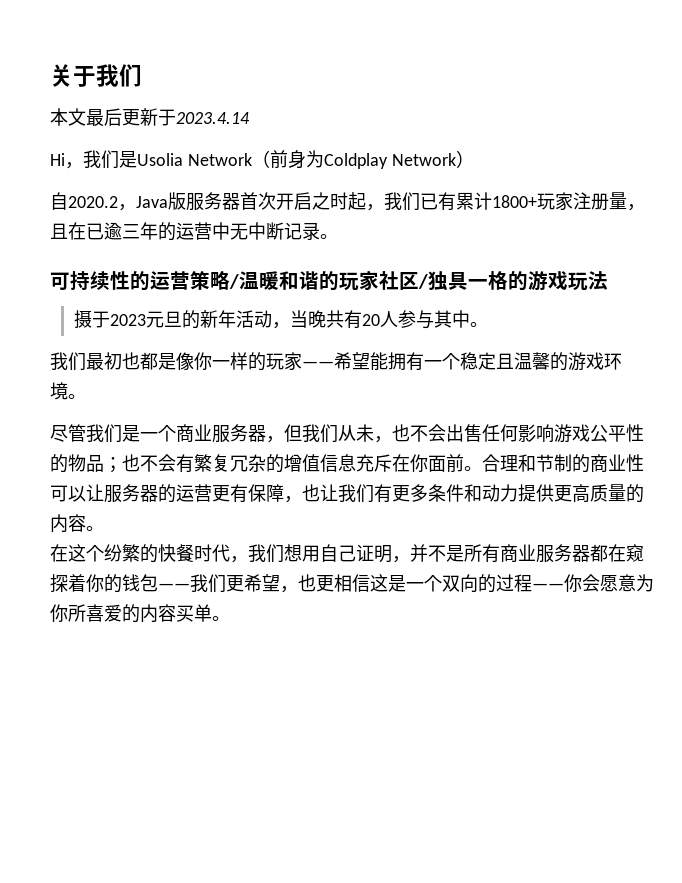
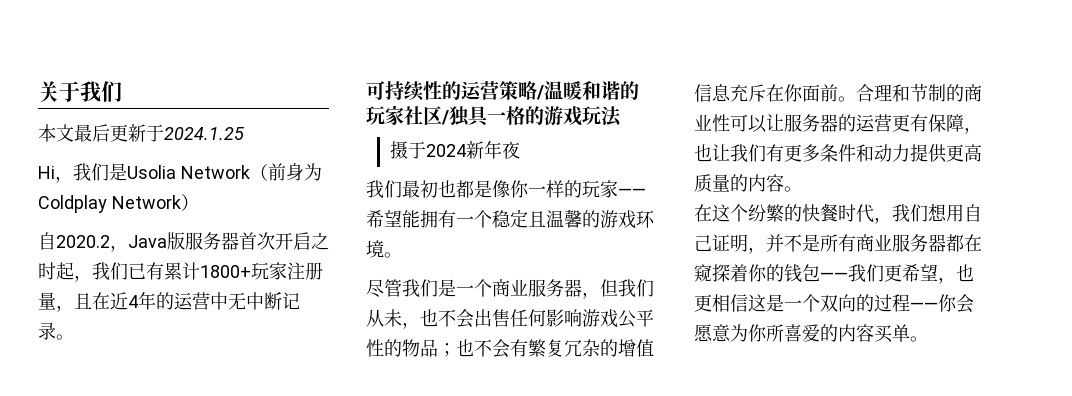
[176,112,250,124] 2023.4.14 -> [164,127,244,140] 2024.1.25
[86,222,140,240] 已逾三 -> [110,292,138,310] 近4
[109,310,488,329] 2023元旦的新年活动，当晚共有20人参与其中。 -> [425,140,520,159] 2024新年夜

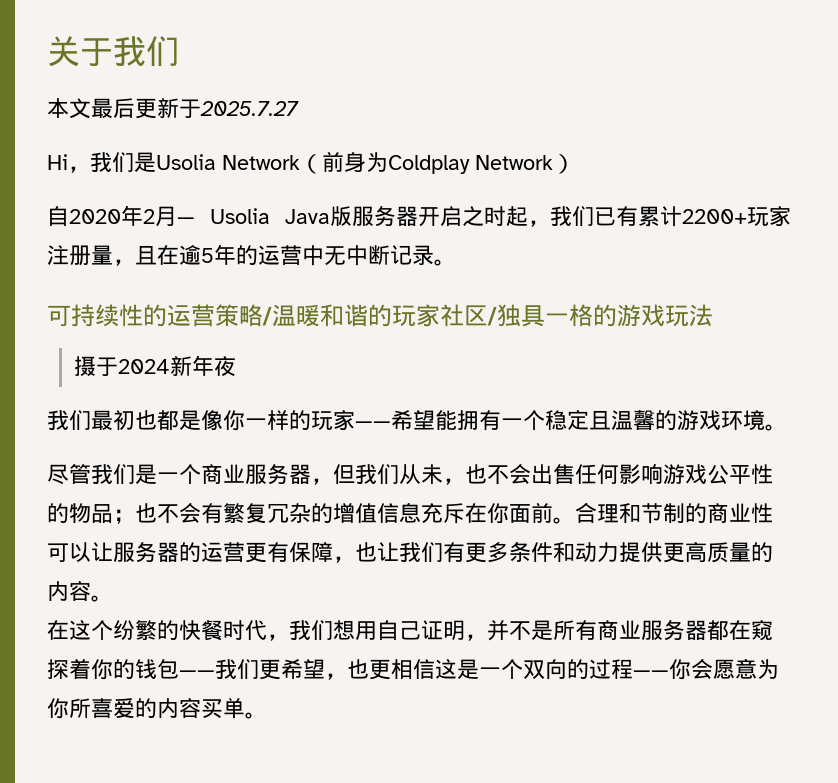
[164,127,244,140] 2024.1.25 -> [200,101,299,116] 2025.7.27
[56,235,128,252] 2020.2， -> [69,205,270,227] 2020年2月— Usolia
[239,232,275,250] 首次 -> (418, 216) none
[200,265,251,278] 1800+ -> [682,209,747,224] 2200+
[110,292,138,310] 近4 -> [179,245,214,265] 逾5

